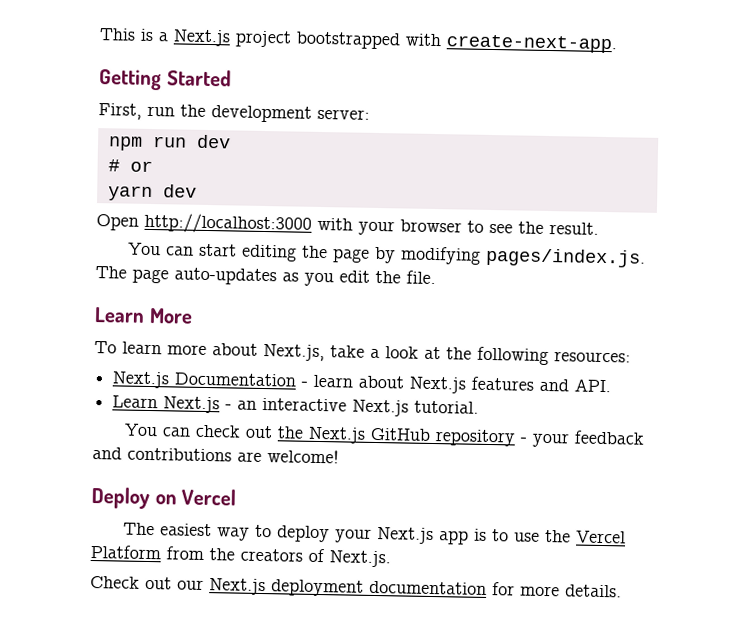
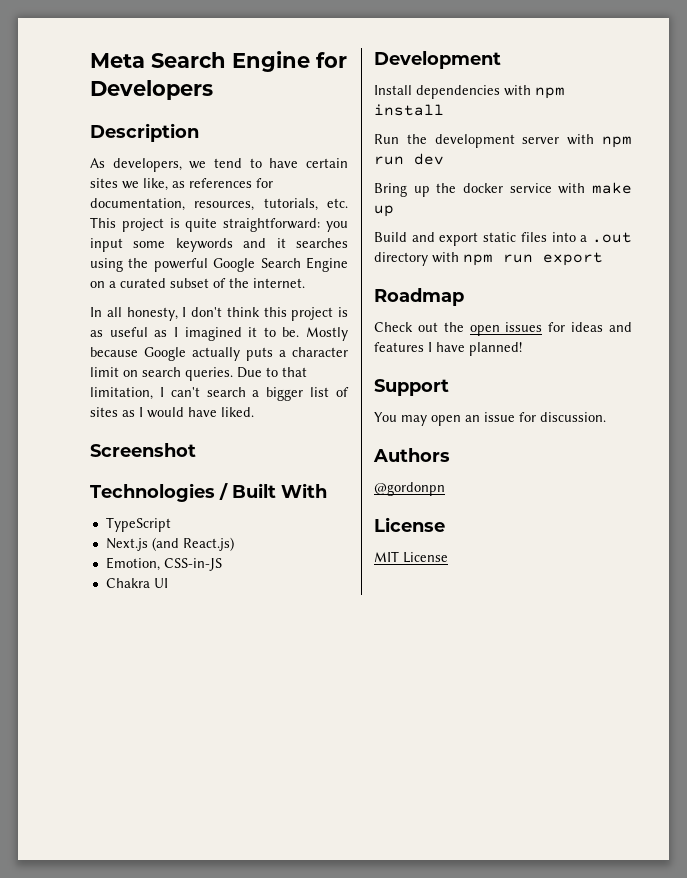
[99,28,617,54] [98,69,232,91] [98,103,370,123] [107,134,231,151] [107,159,153,173] [107,184,197,202] [96,212,599,236] [128,242,647,268] [95,266,436,287] [94,307,193,324] [94,341,631,366] [112,371,612,394] [112,395,480,417] [124,423,646,448] [92,447,339,464] [91,487,237,510] [123,522,627,545] [90,544,391,568] [90,575,622,598] This is a Next.js project bootstrapped with create-next-app. // Getting Started // First, run the development server: // npm run dev // # or // yarn dev // Open http://localhost:3000 with your browser to see the result. // You can start editing the page by modifying pages/index.js. The page auto-updates as you edit the file. // Learn More // To learn more about Next.js, take a look at the following resources: // Next.js Documentation - learn about Next.js features and API. // Learn Next.js - an interactive Next.js tutorial. // You can check out the Next.js GitHub repository - your feedback and contributions are welcome! // Deploy on Vercel // The easiest way to deploy your Next.js app is to use the Vercel Platform from the creators of Next.js. // Check out our Next.js deployment documentation for more details. -> [90,51,347,72] [90,80,213,100] [90,123,199,142] [90,158,348,172] [90,178,273,191] [90,198,348,211] [90,217,348,232] [90,238,348,252] [90,257,348,272] [90,278,305,288] [90,307,348,321] [90,327,348,341] [90,347,348,361] [90,367,307,381] [90,387,349,401] [90,407,254,418] [90,443,196,457] [90,483,327,502] [105,517,171,532] [105,537,234,551] [105,557,222,571] [105,578,168,588] [374,51,501,69] [374,85,565,99] [374,104,444,116] [374,134,632,148] [374,153,444,165] [374,182,632,197] [374,205,394,217] [374,232,632,246] [374,252,603,266] [374,288,464,306] [374,322,632,336] [374,342,522,356] [374,379,449,396] [374,412,606,426] [373,448,450,462] [374,482,445,496] [374,517,445,532] [374,551,448,563] Meta Search Engine for Developers // Description // As developers, we tend to have certain sites we like, as references for documentation, resources, tutorials, etc. This project is quite straightforward: you input some keywords and it searches using the powerful Google Search Engine on a curated subset of the internet. // In all honesty, I don't think this project is as useful as I imagined it to be. Mostly because Google actually puts a character limit on search queries. Due to that limitation, I can't search a bigger list of sites as I would have liked. // Screenshot // Technologies / Built With // TypeScript // Next.js (and React.js) // Emotion, CSS-in-JS // Chakra UI // Development // Install dependencies with npm install // Run the development server with npm run dev // Bring up the docker service with make up // Build and export static files into a .out directory with npm run export // Roadmap // Check out the open issues for ideas and features I have planned! // Support // You may open an issue for discussion. // Authors // @gordonpn // License // MIT License

